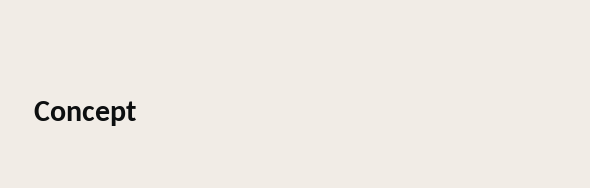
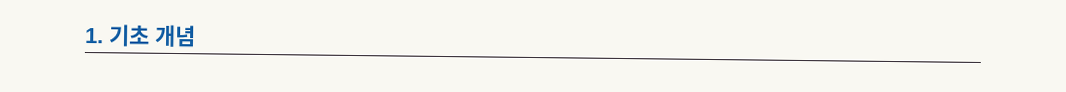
[34,101,136,126] Concept -> [85,24,196,48] 1. 기초 개념

